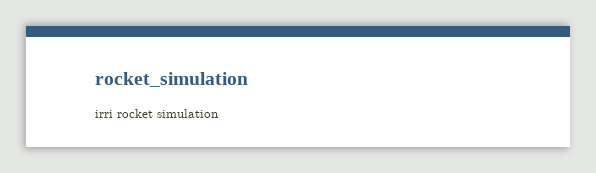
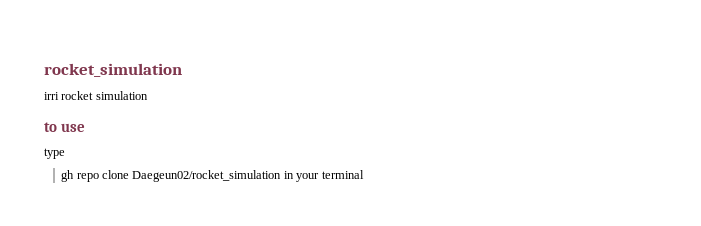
(218, 113) none -> [44,122,86,132] [44,148,65,159] [61,170,364,182] // to use // type // gh repo clone Daegeun02/rocket_simulation in your terminal

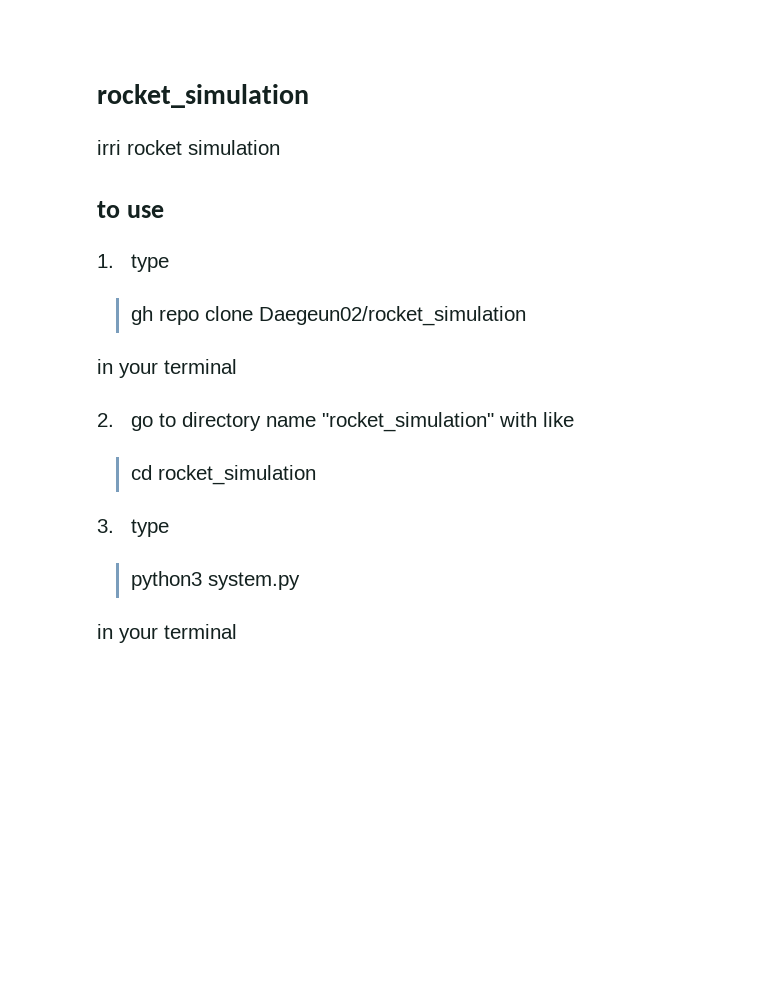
(86, 127) none -> [97,254,114,268] 1.
[283,170,364,182] in your terminal -> [97,359,237,378] [97,412,574,432] [130,465,316,485] [97,519,169,537] [130,571,300,590] [97,624,237,643] // in your terminal // 2. go to directory name "rocket_simulation" with like // cd rocket_simulation // 3. type // python3 system.py // in your terminal

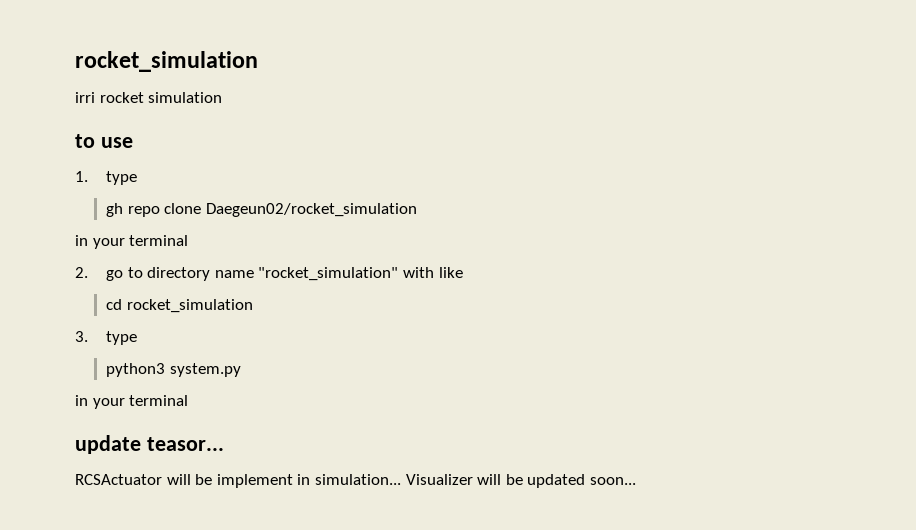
(237, 631) none -> [75,435,224,454] [75,474,636,488] // update teasor... // RCSActuator will be implement in simulation... Visualizer will be updated soon...

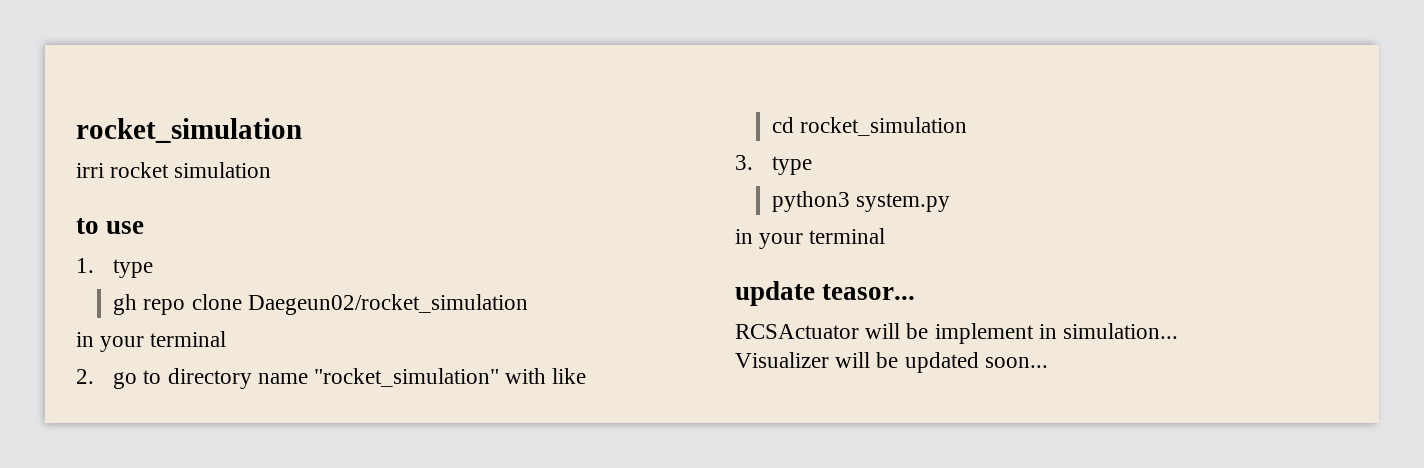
(401, 479) none -> (1179, 331) //

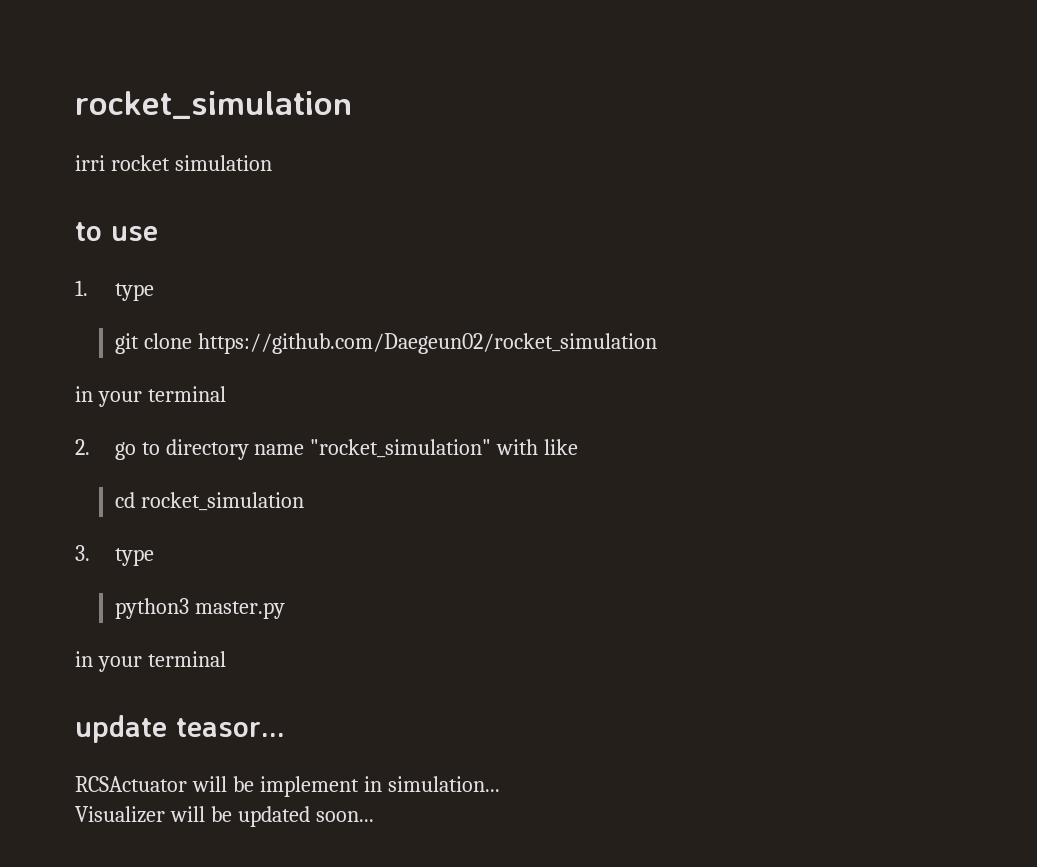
[113,294,528,315] gh repo clone Daegeun02/rocket_simulation -> [114,333,657,354] git clone https://github.com/Daegeun02/rocket_simulation
[856,193,951,212] system.py -> [194,601,285,619] master.py

